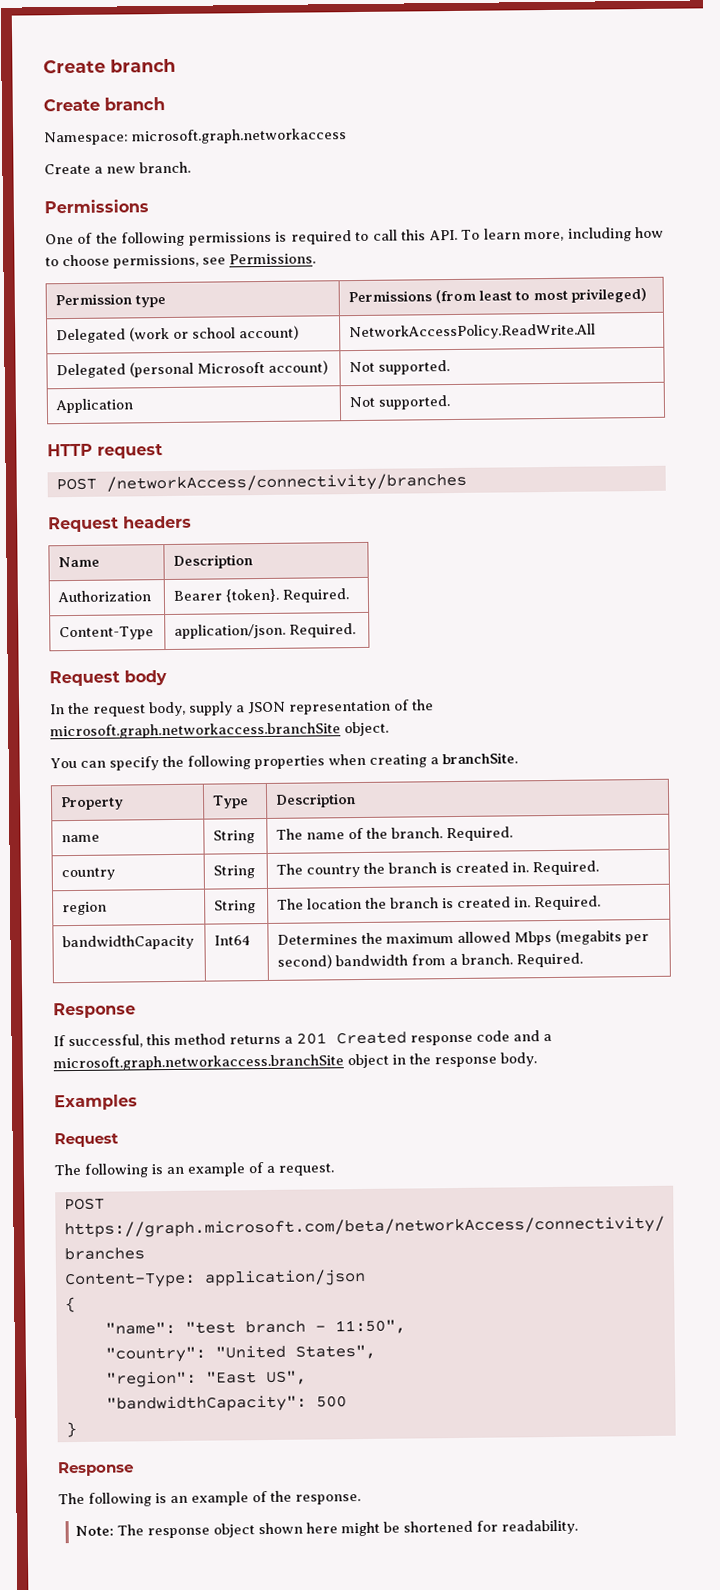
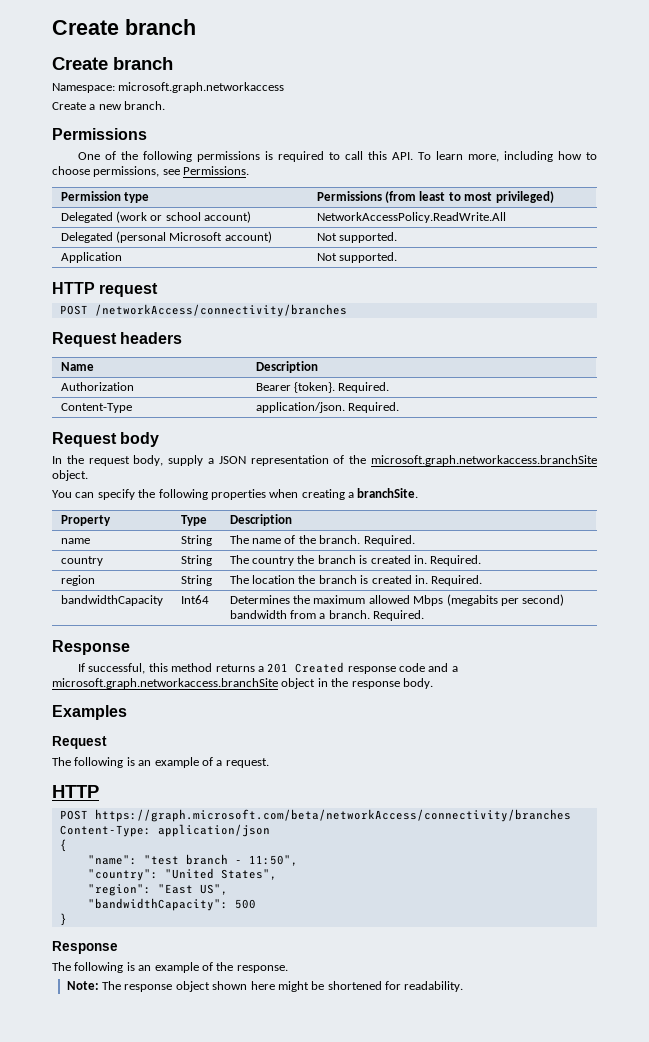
(334, 1169) none -> [52,785,99,798] // HTTP

